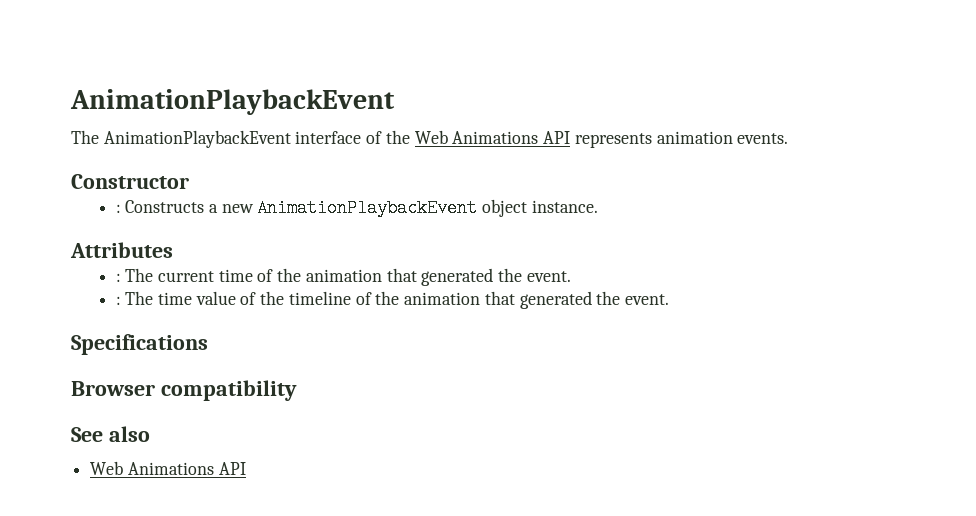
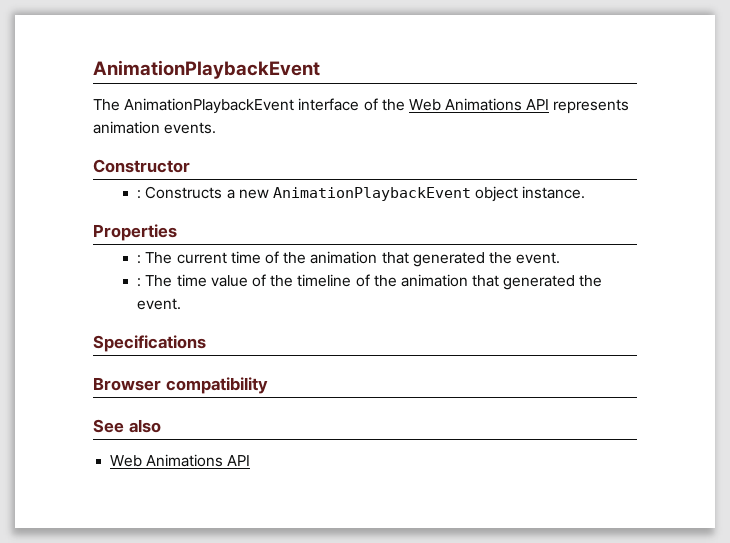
[70,242,173,258] Attributes -> [93,224,177,241] Properties

